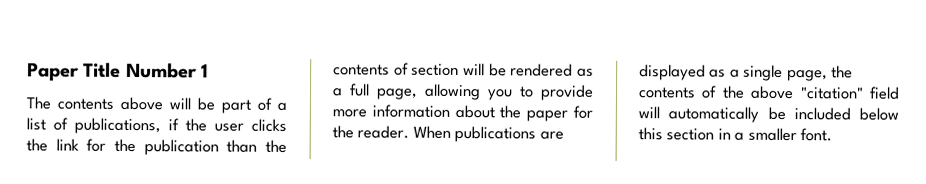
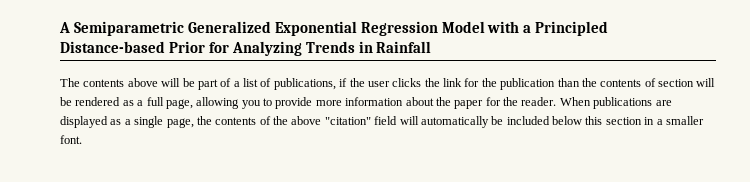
[27,62,210,82] Paper Title Number 1 -> [59,21,609,36] [60,41,432,56] A Semiparametric Generalized Exponential Regression Model with a Principled Distance-based Prior for Analyzing Trends in Rainfall

